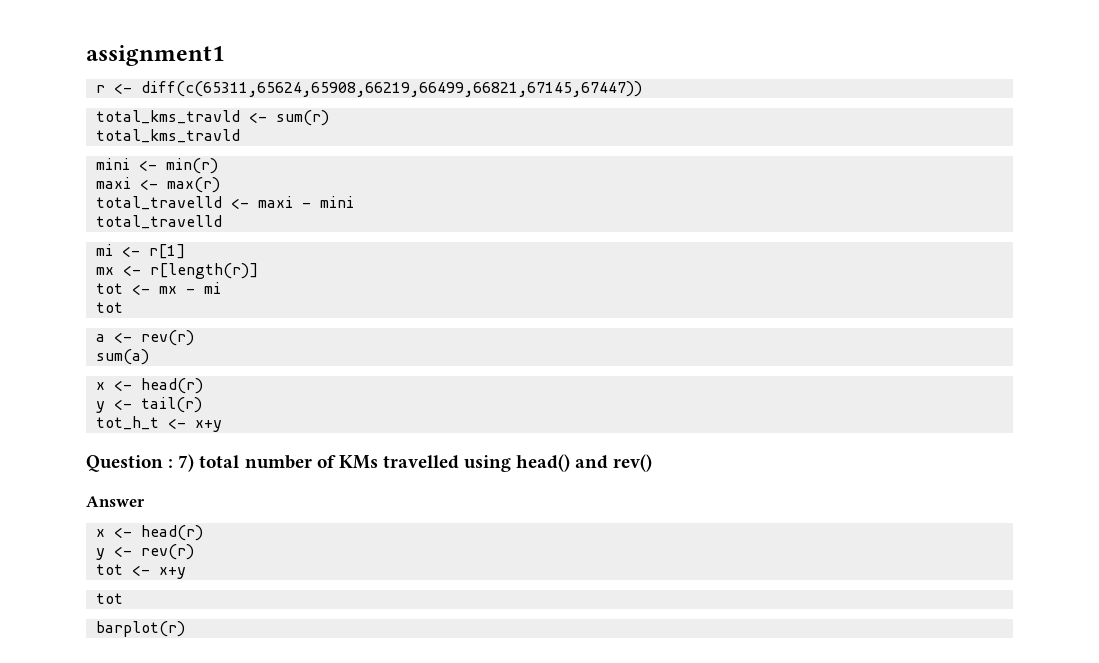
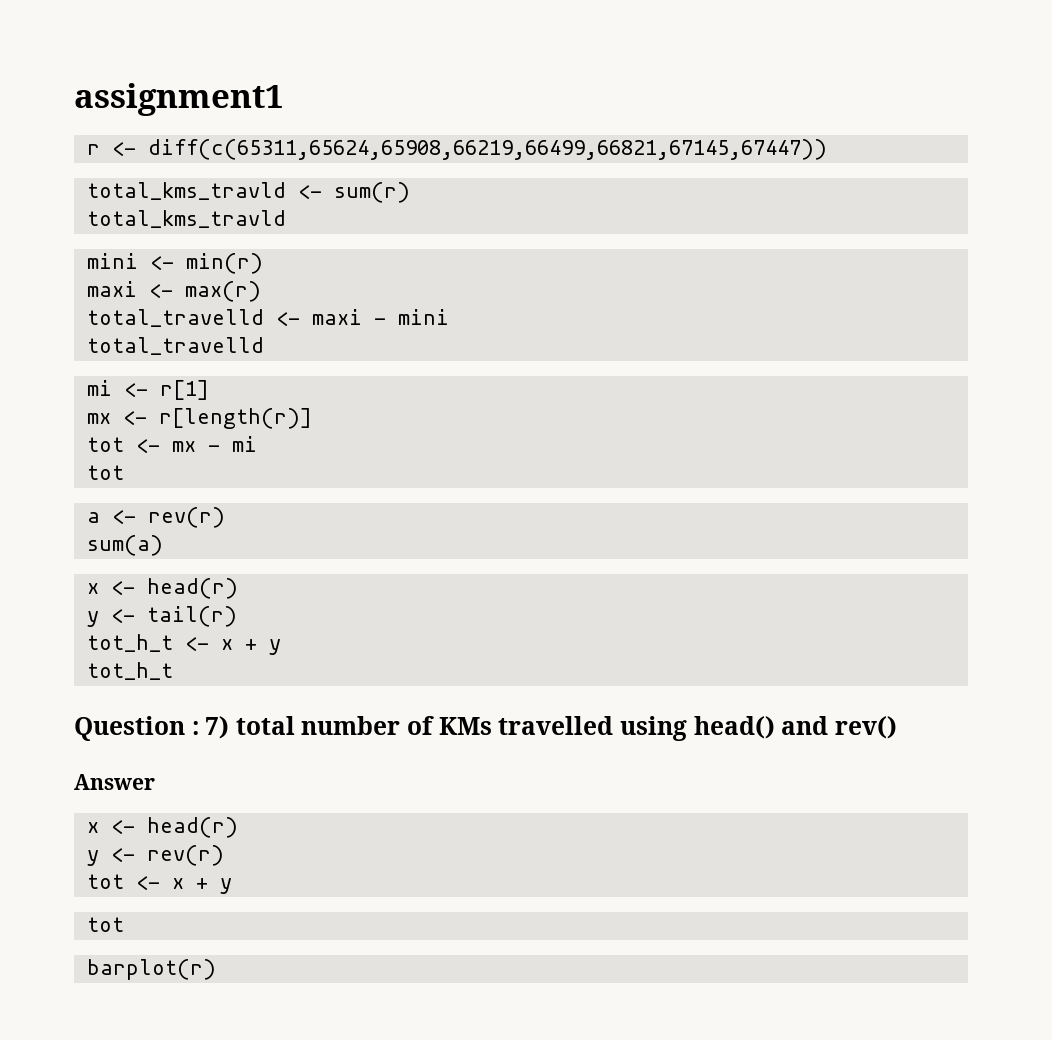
[195,420,223,432] x+y -> [220,639,281,655] [86,662,173,680] x + y // tot_h_t
[159,567,187,579] x+y -> [171,878,232,894] x + y

